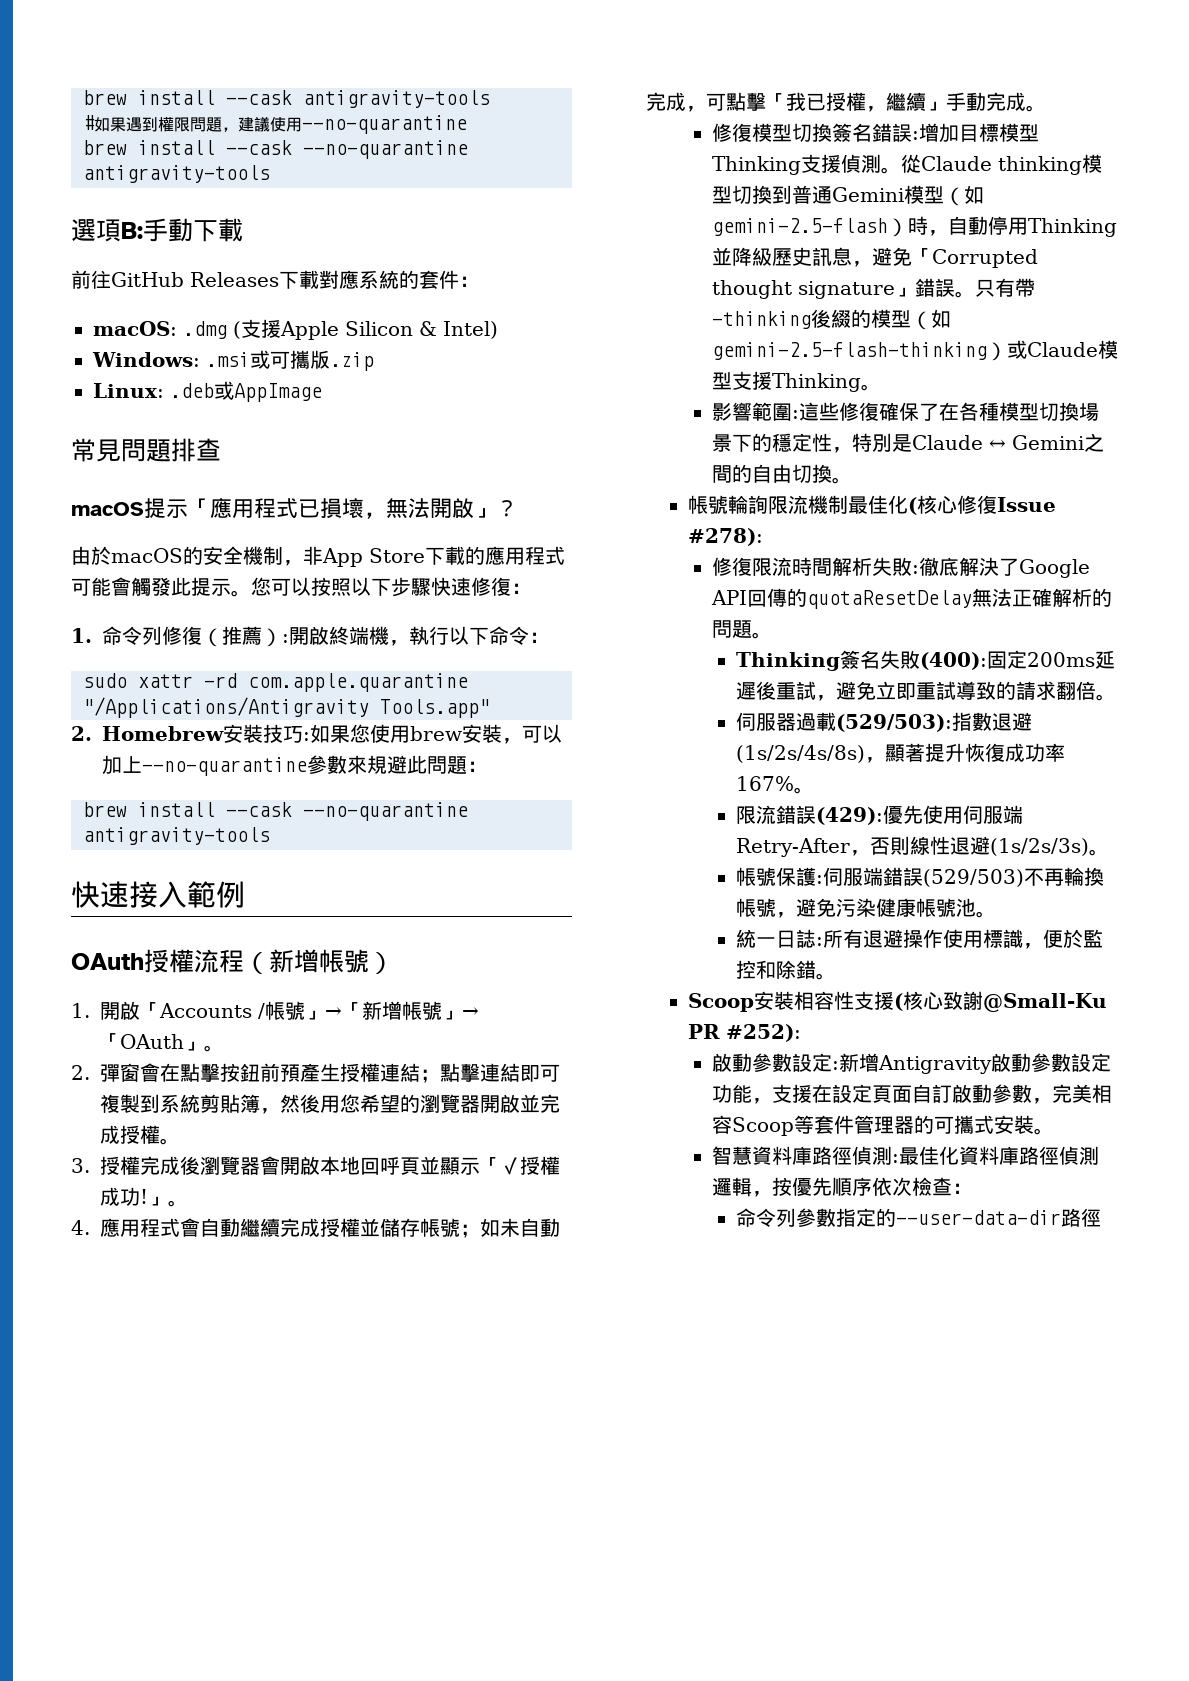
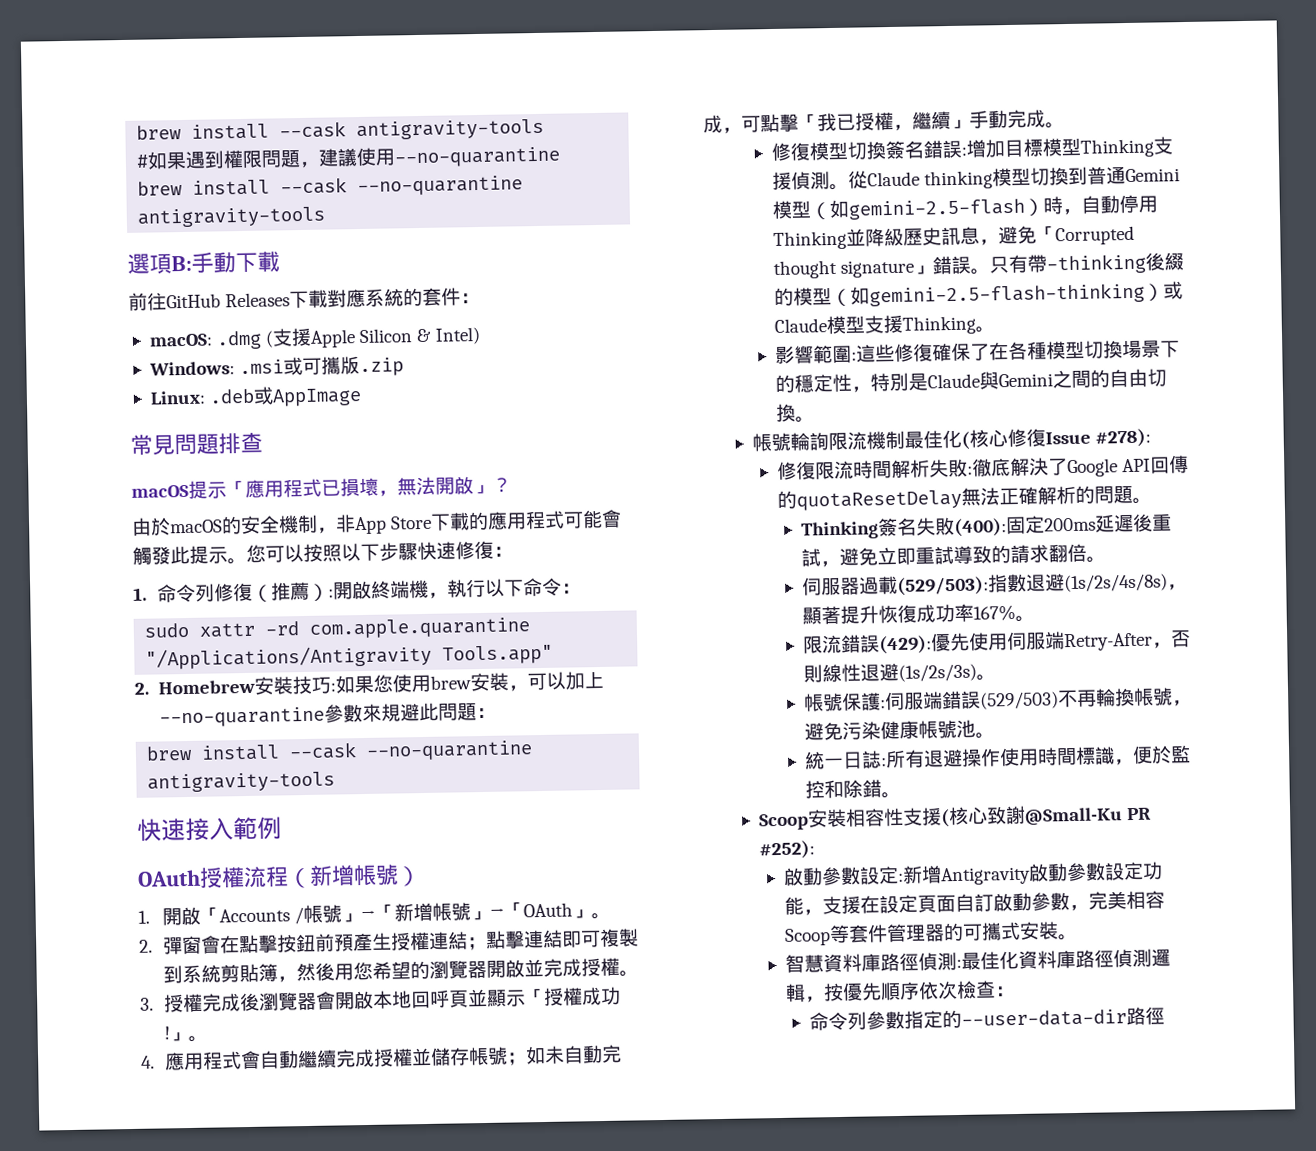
[500,1157,520,1175] ✓ -> (545, 996) none
[988,439,1006,450] ↔ -> [978,371,999,390] 與
(984, 939) none -> [1037,747,1078,766] 時間

